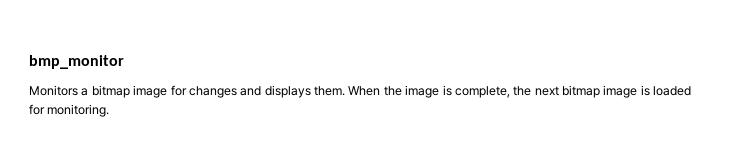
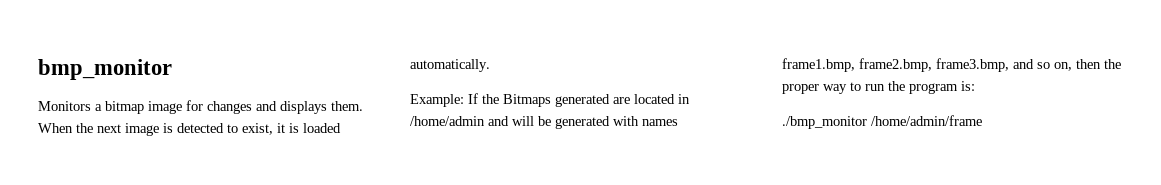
[405,85,692,98] [29,104,110,117] image is complete, the next bitmap image is loaded for monitoring. -> [97,123,341,136] [410,59,490,72] [410,93,690,107] [410,116,678,129] [782,58,1121,72] [782,81,975,94] [782,115,982,129] next image is detected to exist, it is loaded automatically. // Example: If the Bitmaps generated are located in /home/admin and will be generated with names frame1.bmp, frame2.bmp, frame3.bmp, and so on, then the proper way to run the program is: // ./bmp_monitor /home/admin/frame

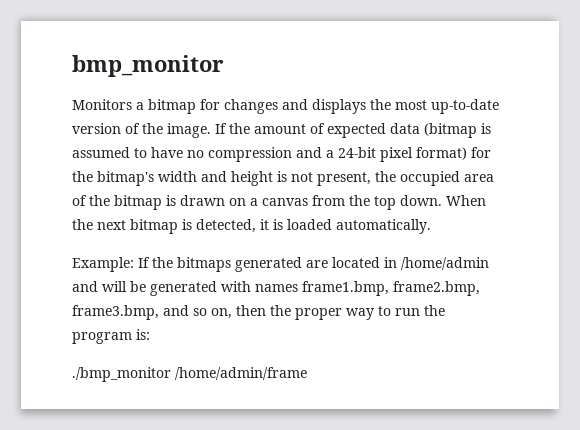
[148,101,182,114] image -> (196, 106) none
[331,101,363,111] [38,123,273,136] them. When the next image is detected to exist, -> [370,99,499,114] [72,123,491,138] [72,147,491,162] [72,171,494,186] [72,195,486,210] [72,219,256,234] the most up-to-date version of the image. If the amount of expected data (bitmap is assumed to have no compression and a 24-bit pixel format) for the bitmap's width and height is not present, the occupied area of the bitmap is drawn on a canvas from the top down. When the next bitmap is detected,
[503,94,551,107] Bitmaps -> [177,257,231,272] bitmaps

